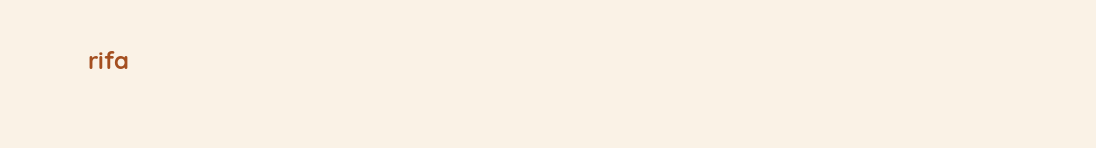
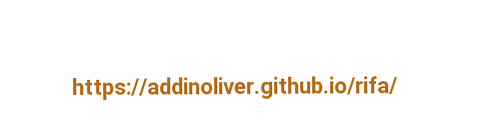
[88,51,129,69] rifa -> [72,76,398,100] https://addinoliver.github.io/rifa/

